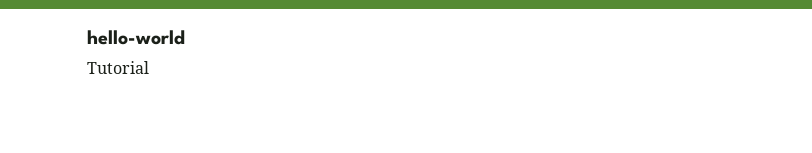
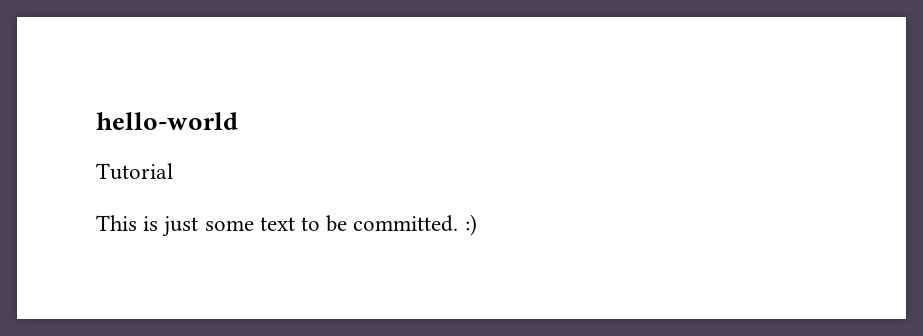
(149, 67) none -> [96,214,477,237] // This is just some text to be committed. :)

